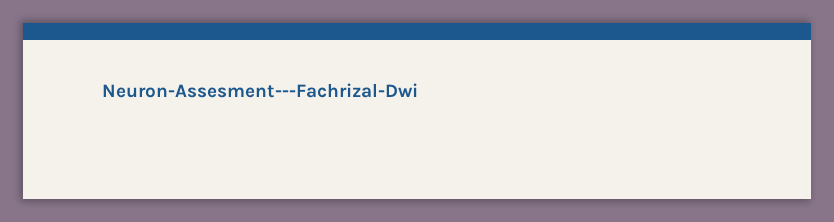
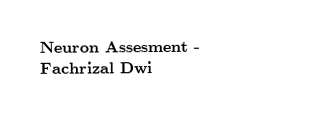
[102,83,418,98] Neuron-Assesment---Fachrizal-Dwi -> [39,40,200,53] [39,61,153,75] Neuron Assesment - Fachrizal Dwi

